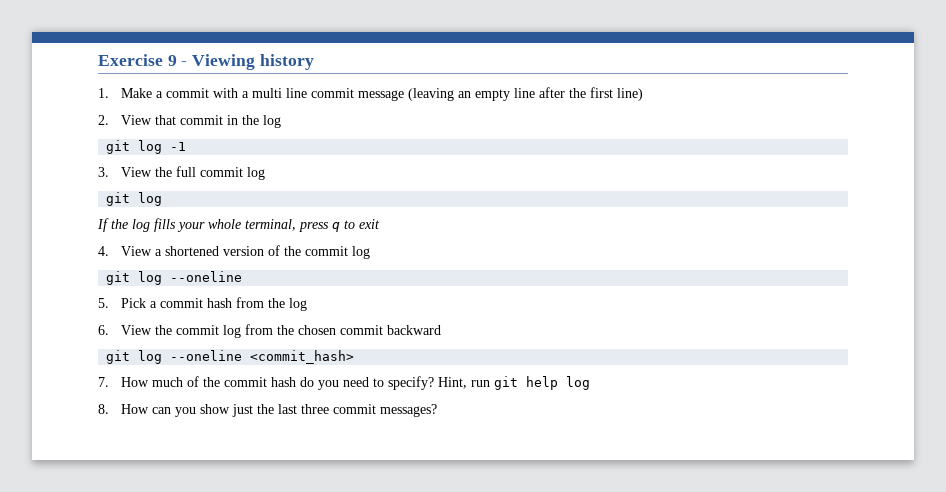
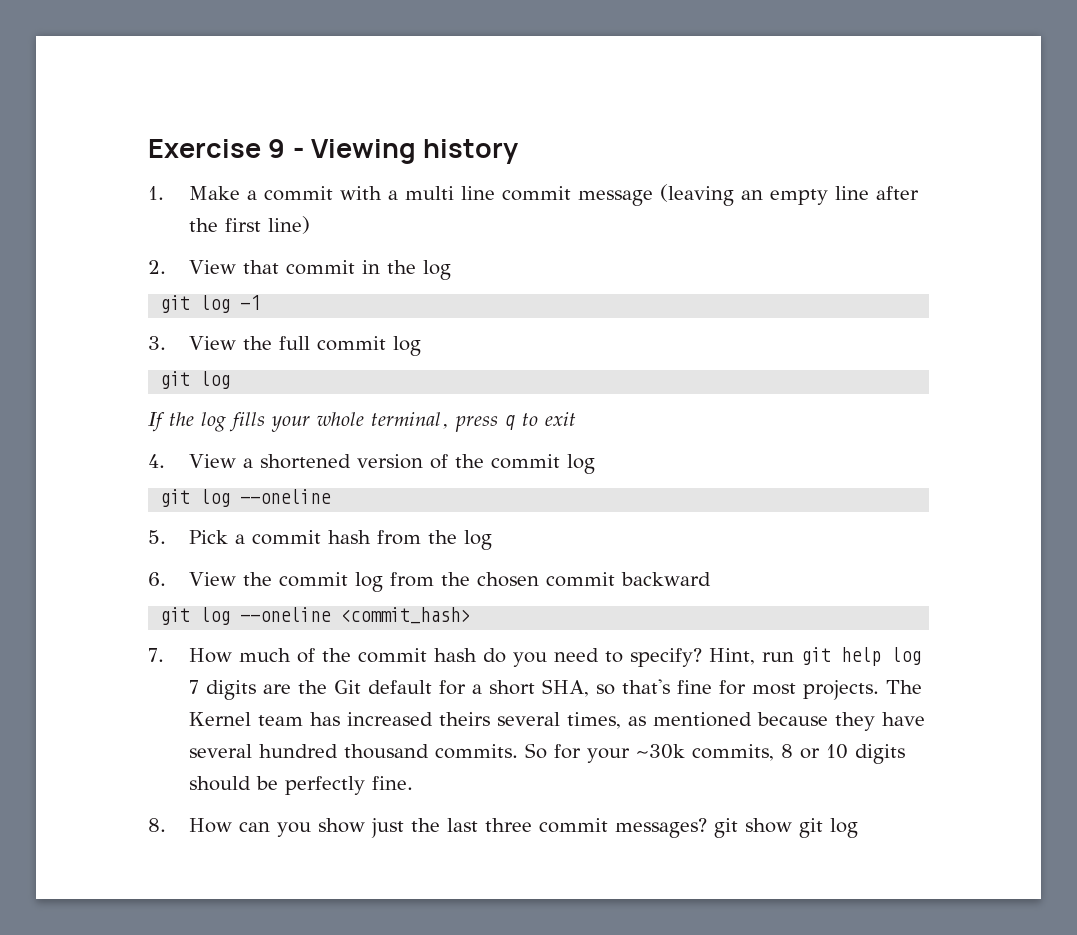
(590, 383) none -> [188,679,922,700] [188,712,925,731] [188,743,905,764] [188,776,413,795] 7 digits are the Git default for a short SHA, so that's fine for most projects. The Kernel team has increased theirs several times, as mentioned because they have several hundred thousand commits. So for your ~30k commits, 8 or 10 digits should be perfectly fine.
(437, 410) none -> [713,818,858,838] git show git log

